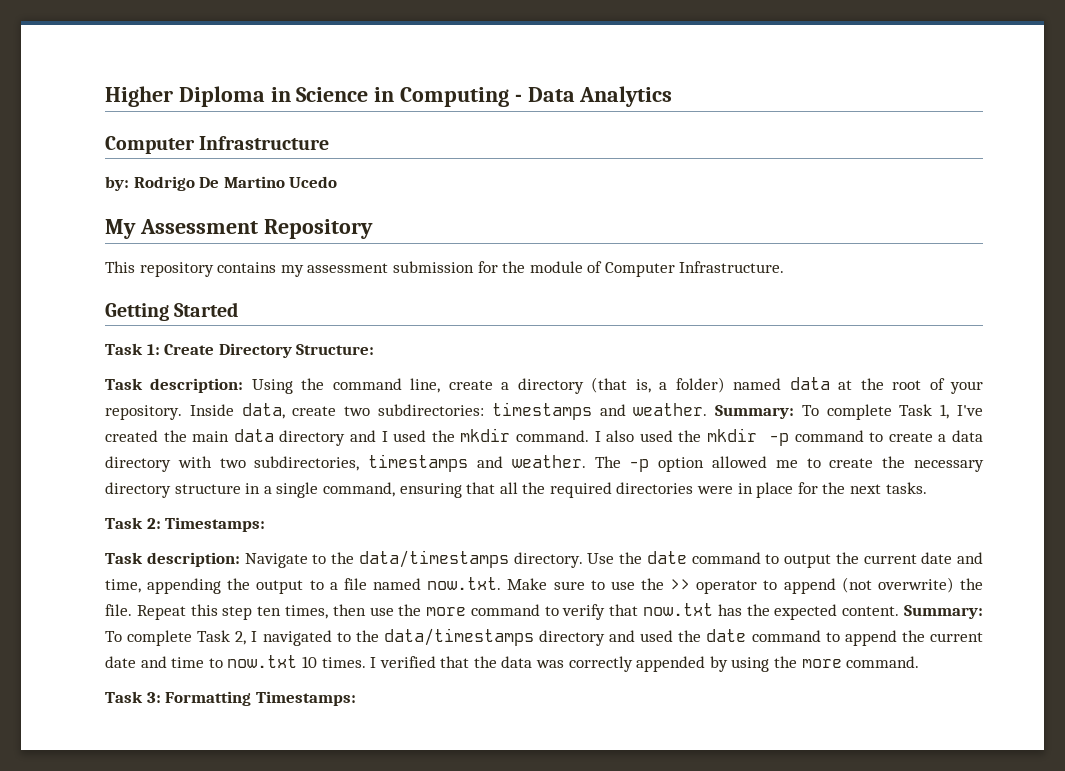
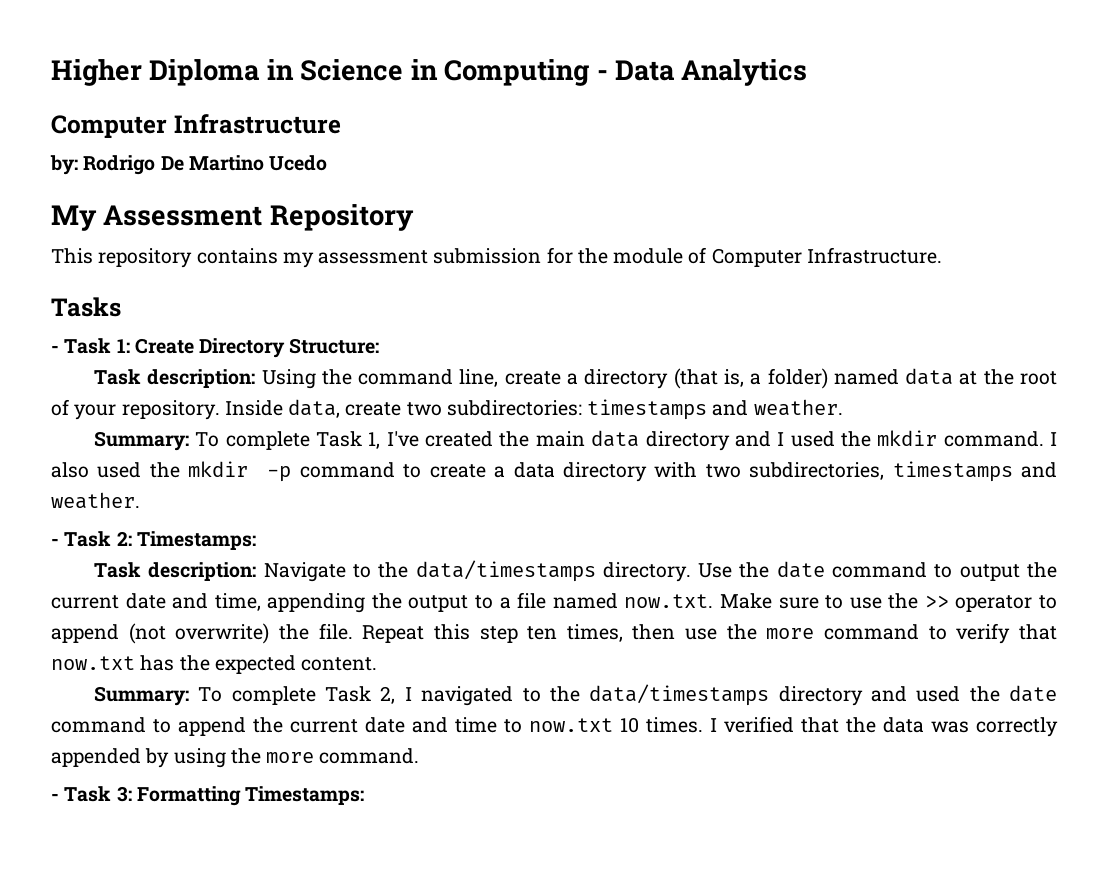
[105,302,239,321] Getting Started // -> [51,297,121,317] [51,346,59,353] Tasks // -
(708, 409) none -> (843, 407) //
[594,456,984,472] [105,482,927,498] The -p option allowed me to create the necessary directory structure in a single command, ensuring that all the required directories were in place for the next tasks. // -> [51,539,59,546] // -
(900, 611) none -> (378, 664) //
(920, 662) none -> [51,794,59,801] -

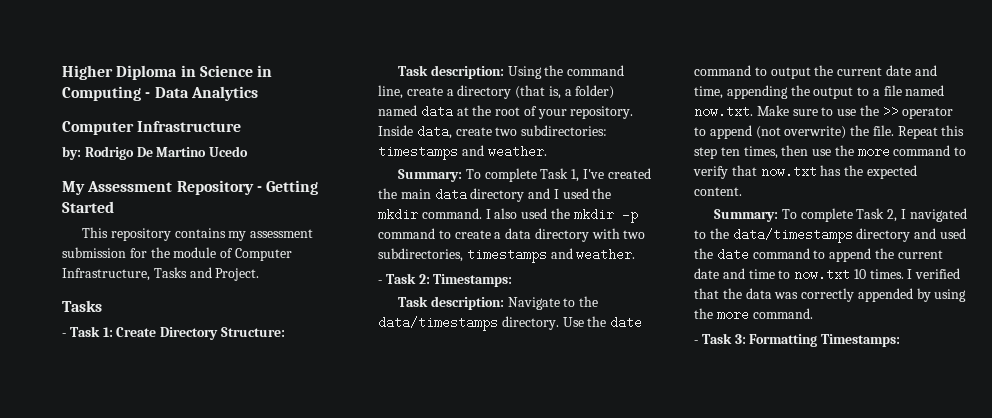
(414, 217) none -> [256,180,319,195] [62,201,114,213] - Getting Started
[806,247,942,264] Infrastructure. -> [62,267,260,281] Infrastructure, Tasks and Project.

